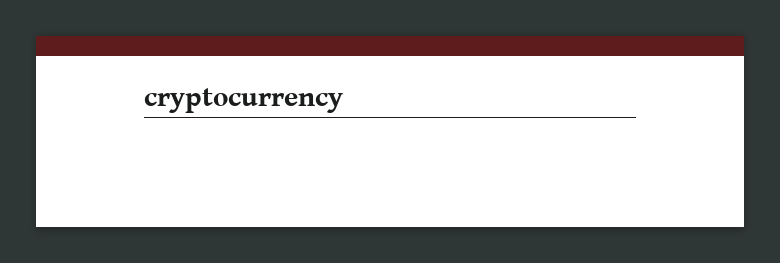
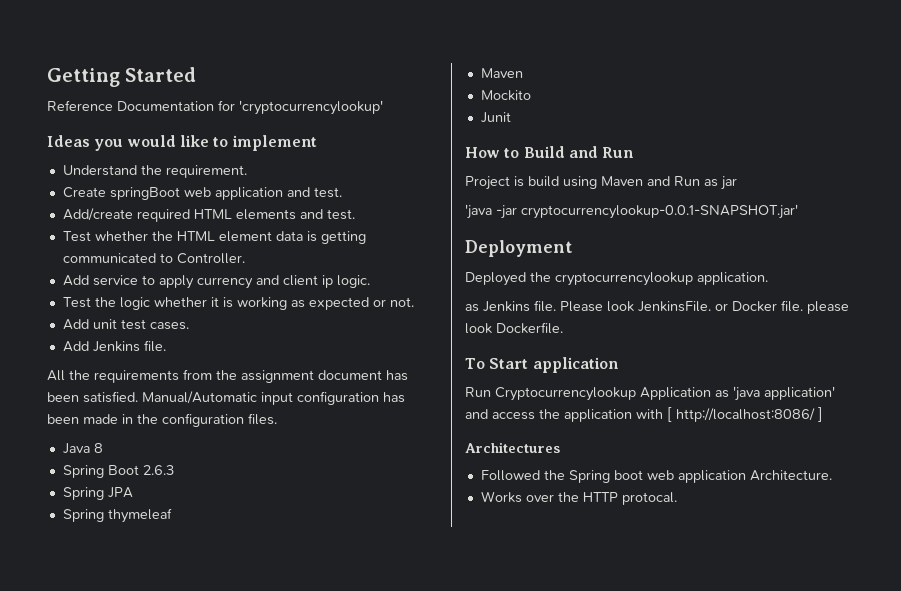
[144,88,343,113] cryptocurrency -> [47,67,197,87] [47,100,383,115] [47,135,317,151] [62,165,247,178] [62,187,342,200] [62,208,355,222] [62,231,366,244] [62,253,245,264] [62,275,370,289] [62,297,414,310] [62,319,189,330] [62,340,166,352] [47,369,408,383] [47,391,405,405] [47,413,277,427] [62,443,103,454] [62,465,174,478] [62,487,133,500] [62,508,172,523] [480,68,523,78] [480,90,531,101] [480,112,511,123] [465,146,635,158] [465,176,737,190] [465,204,798,219] [465,240,573,257] [465,272,768,286] [465,300,849,314] [465,322,563,334] [465,357,619,373] [465,386,835,401] [465,407,823,422] [465,442,560,453] [480,470,832,483] [480,491,677,505] Getting Started // Reference Documentation for 'cryptocurrencylookup' // Ideas you would like to implement // Understand the requirement. // Create springBoot web application and test. // Add/create required HTML elements and test. // Test whether the HTML element data is getting communicated to Controller. // Add service to apply currency and client ip logic. // Test the logic whether it is working as expected or not. // Add unit test cases. // Add Jenkins file. // All the requirements from the assignment document has been satisfied. Manual/Automatic input configuration has been made in the configuration files. // Java 8 // Spring Boot 2.6.3 // Spring JPA // Spring thymeleaf // Maven // Mockito // Junit // How to Build and Run // Project is build using Maven and Run as jar // 'java -jar cryptocurrencylookup-0.0.1-SNAPSHOT.jar' // Deployment // Deployed the cryptocurrencylookup application. // as Jenkins file. Please look JenkinsFile. or Docker file. please look Dockerfile. // To Start application // Run Cryptocurrencylookup Application as 'java application' and access the application with [ http://localhost:8086/ ] // Architectures // Followed the Spring boot web application Architecture. // Works over the HTTP protocal.

